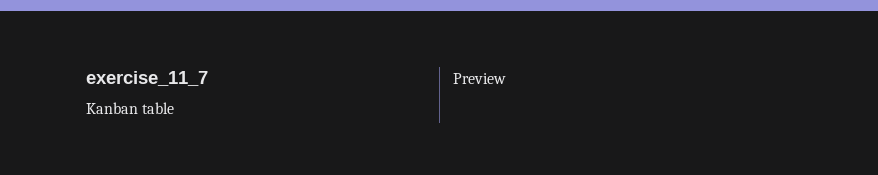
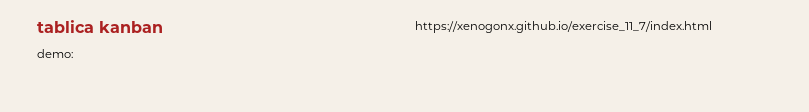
[86,71,208,86] [86,102,175,114] [453,73,506,84] exercise_11_7 // Kanban table // Preview -> [37,20,163,33] [37,49,73,58] [415,21,712,33] tablica kanban // demo: // https://xenogonx.github.io/exercise_11_7/index.html

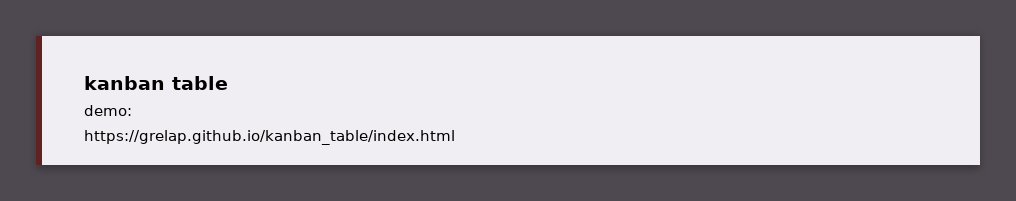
[37,20,94,33] tablica -> (84, 83) none
(163, 27) none -> [172,76,228,90] table
[415,21,712,33] https://xenogonx.github.io/exercise_11_7/index.html -> [84,130,455,145] https://grelap.github.io/kanban_table/index.html

